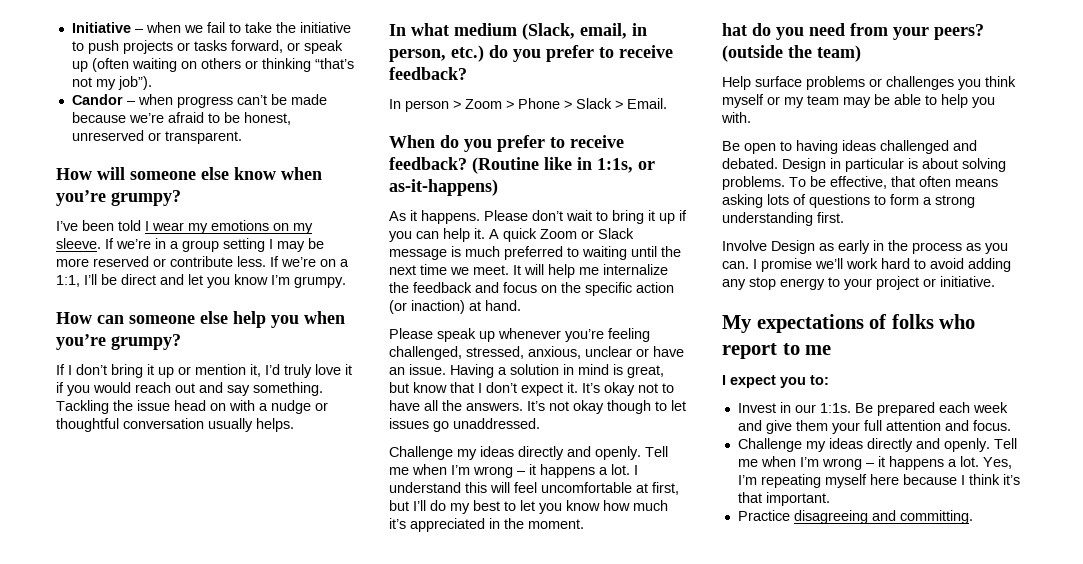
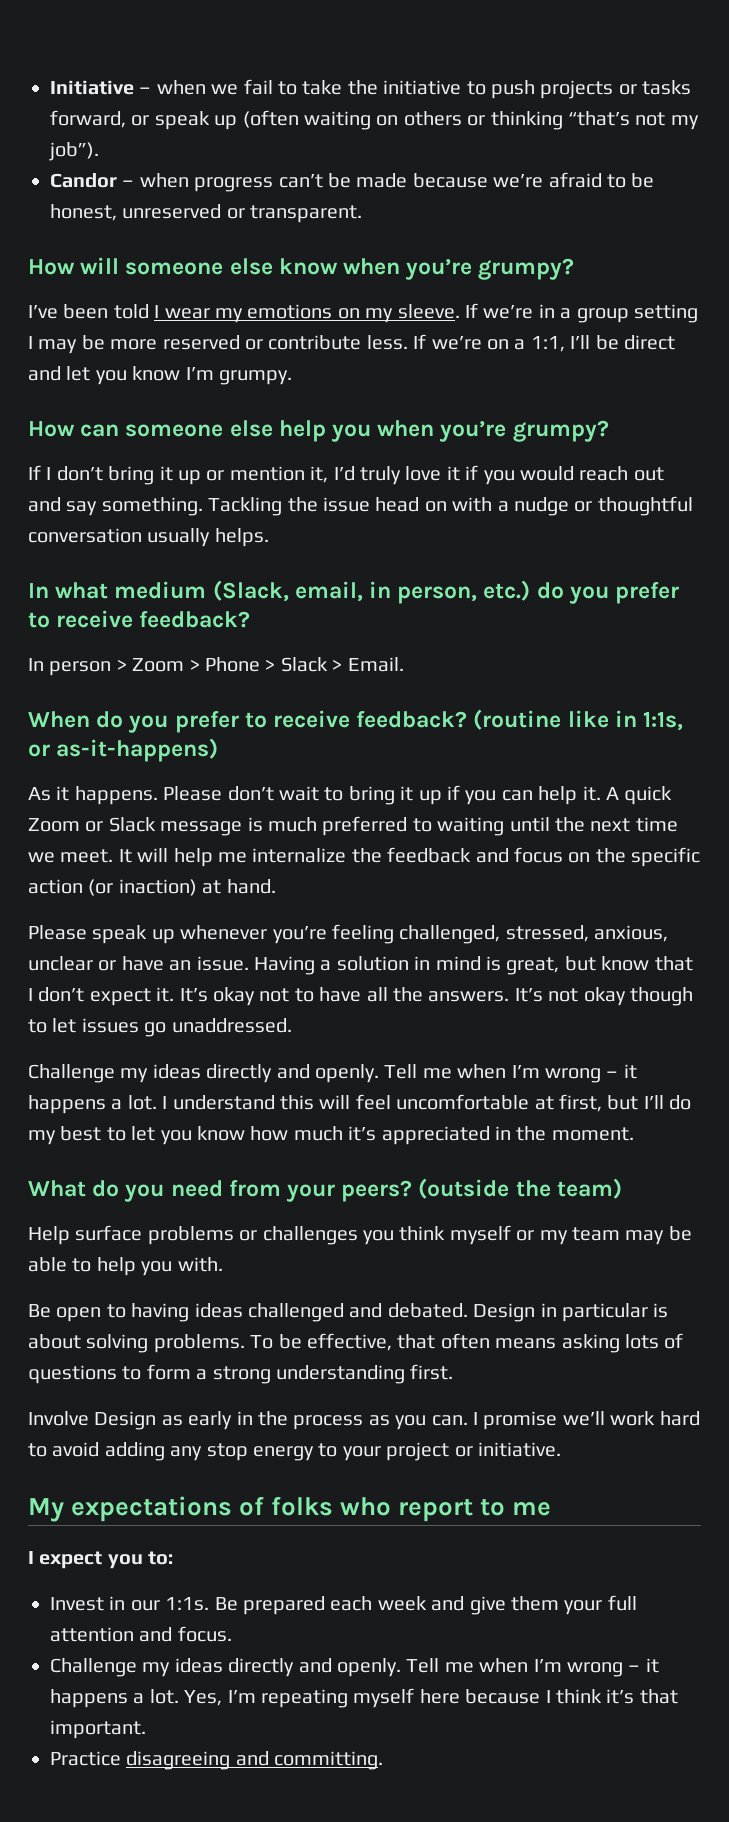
[472,157,539,174] (Routine -> [473,709,562,730] (routine
[722,23,747,36] hat -> [28,1180,86,1197] What

